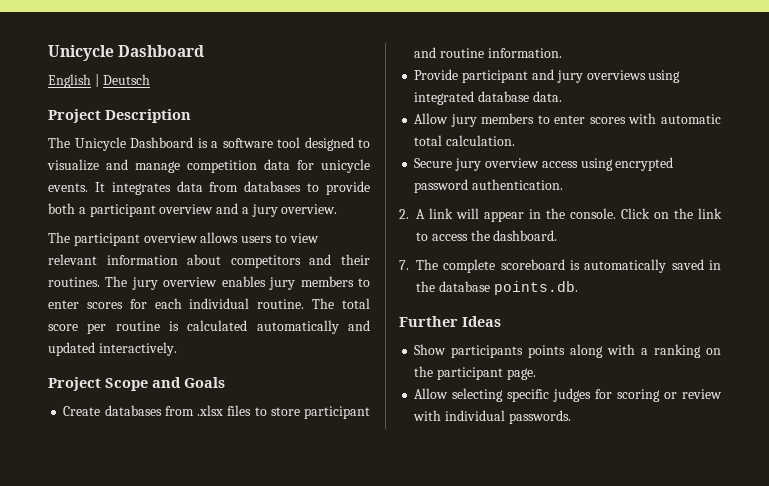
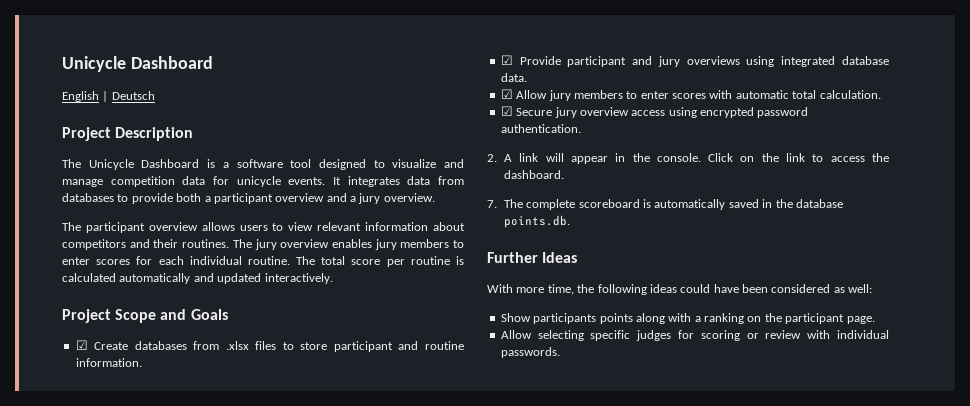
(225, 382) none -> [75,340,88,350] ☑
(562, 53) none -> [500,55,513,65] ☑
(562, 96) none -> [500,89,513,99] ☑
(516, 140) none -> [500,106,513,116] ☑
(501, 321) none -> [487,284,873,295] // With more time, the following ideas could have been considered as well:

